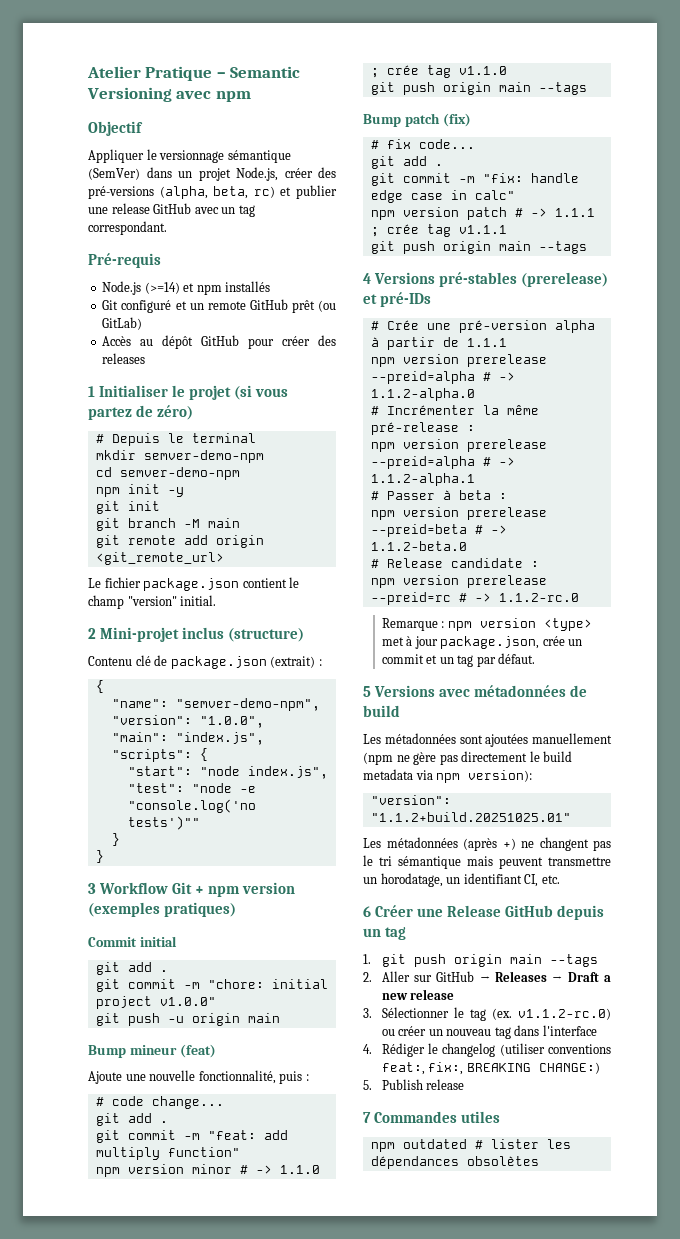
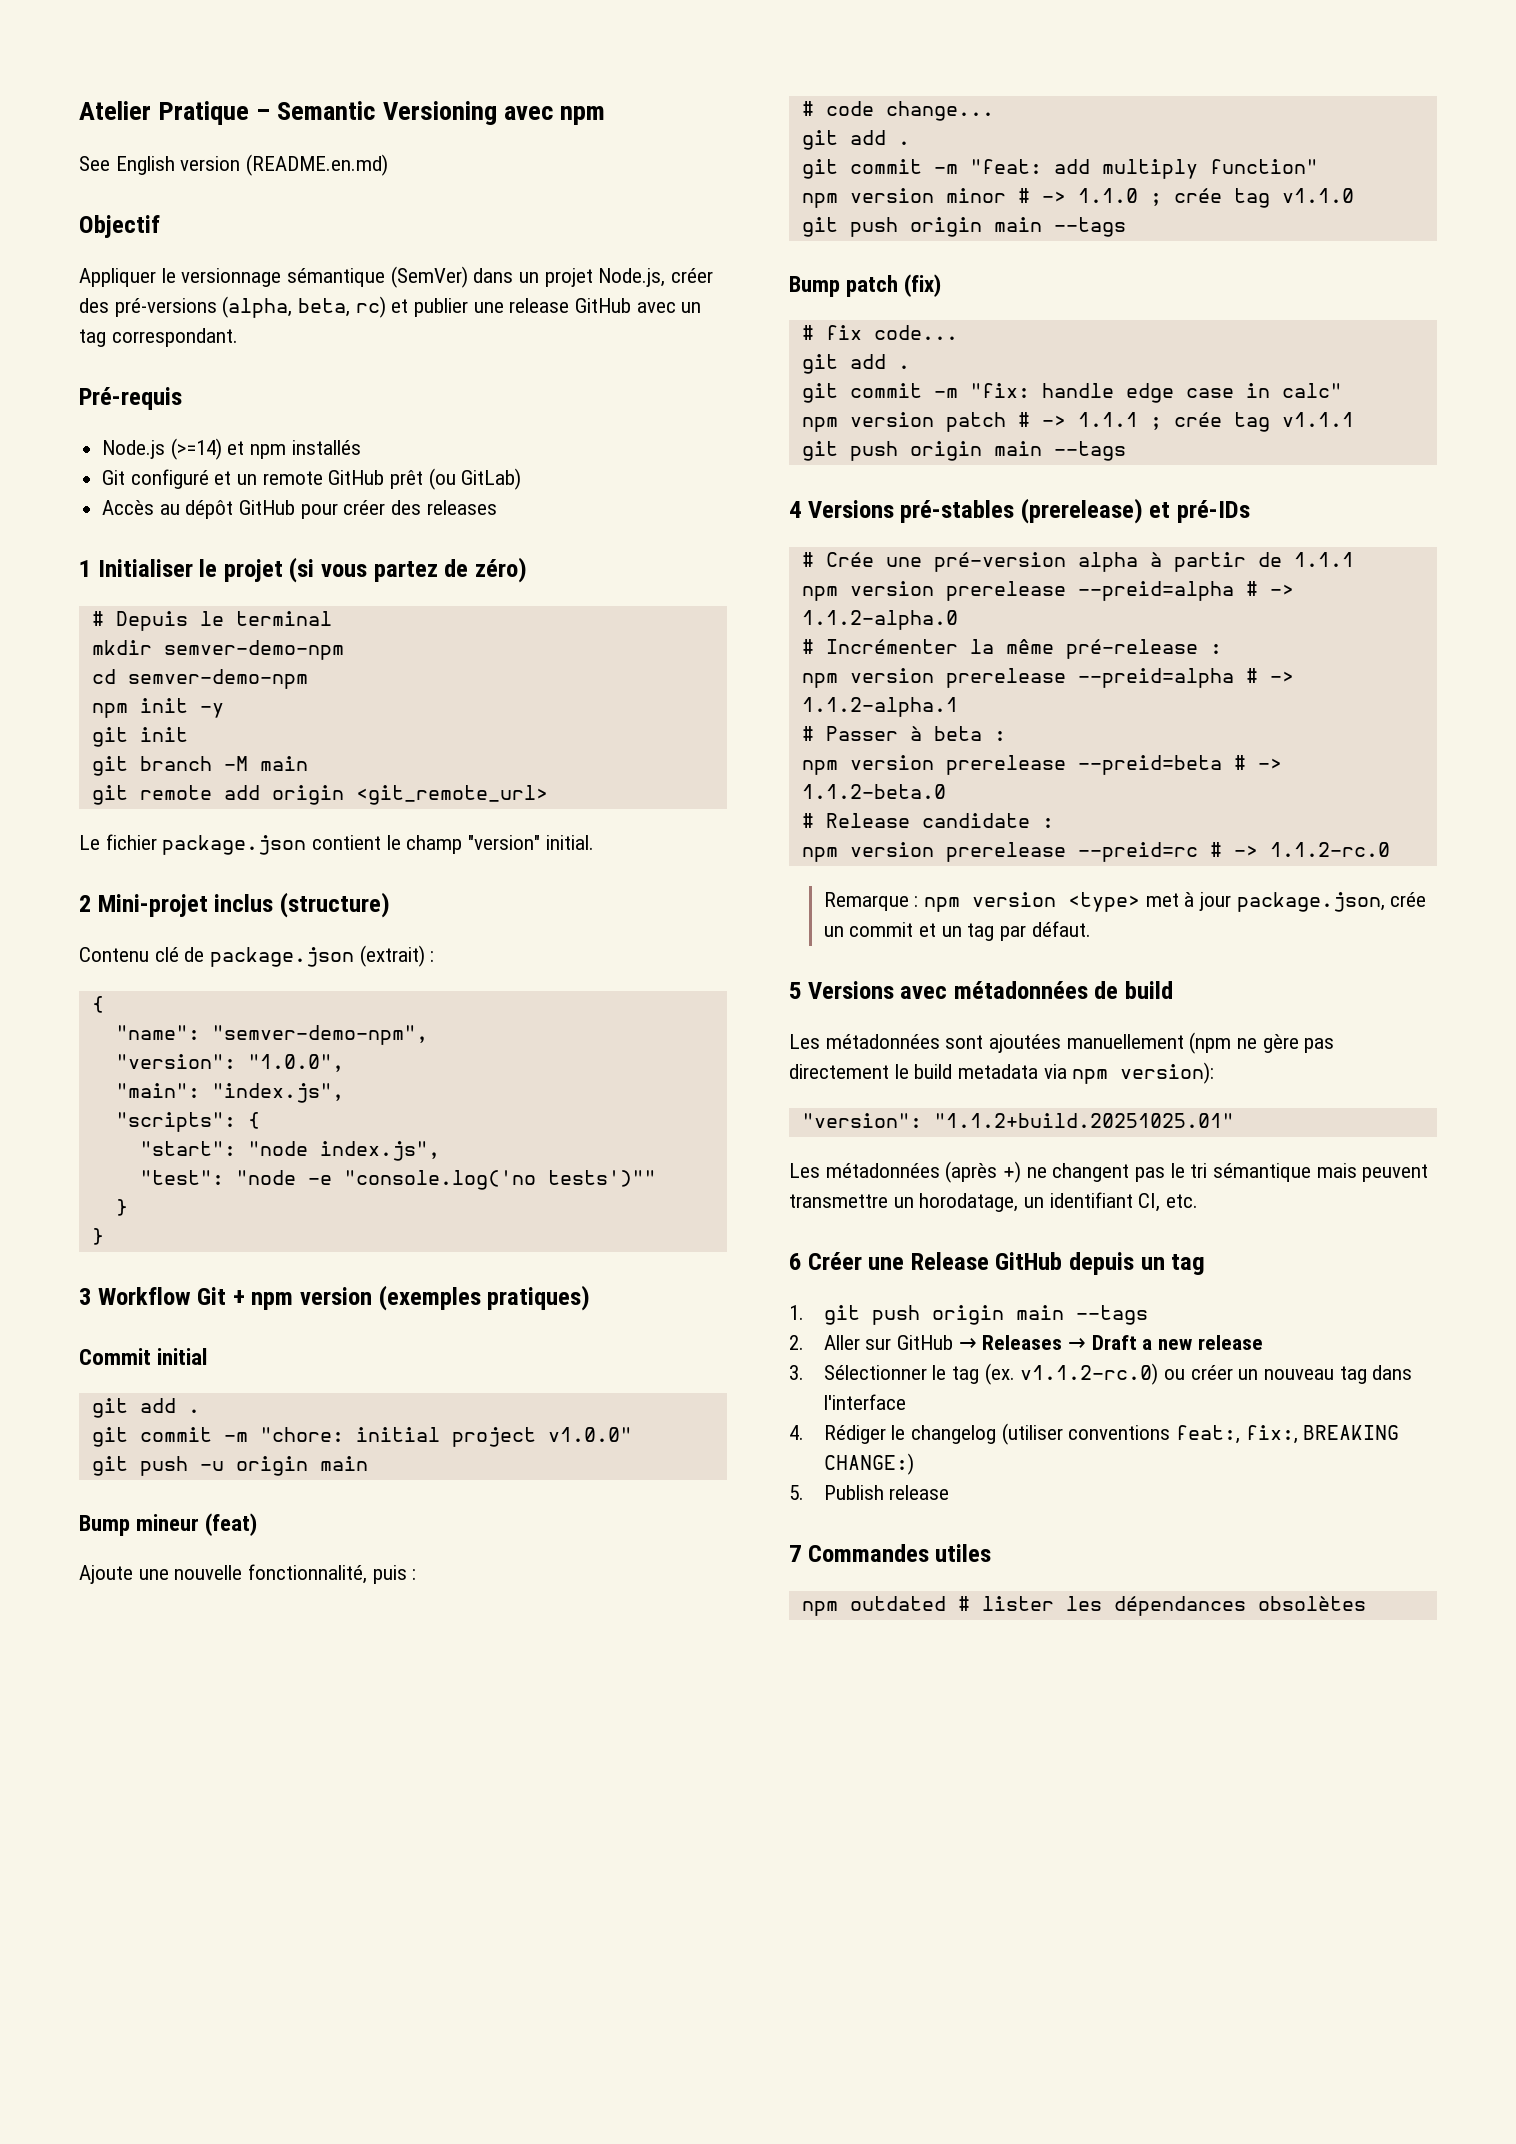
(251, 96) none -> [79,154,389,176] // See English version (README.en.md)

